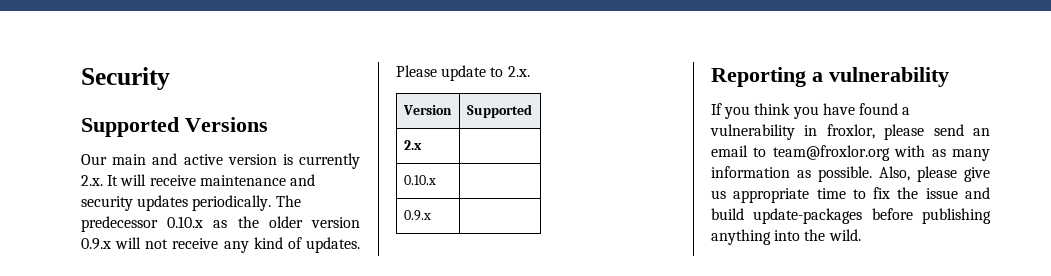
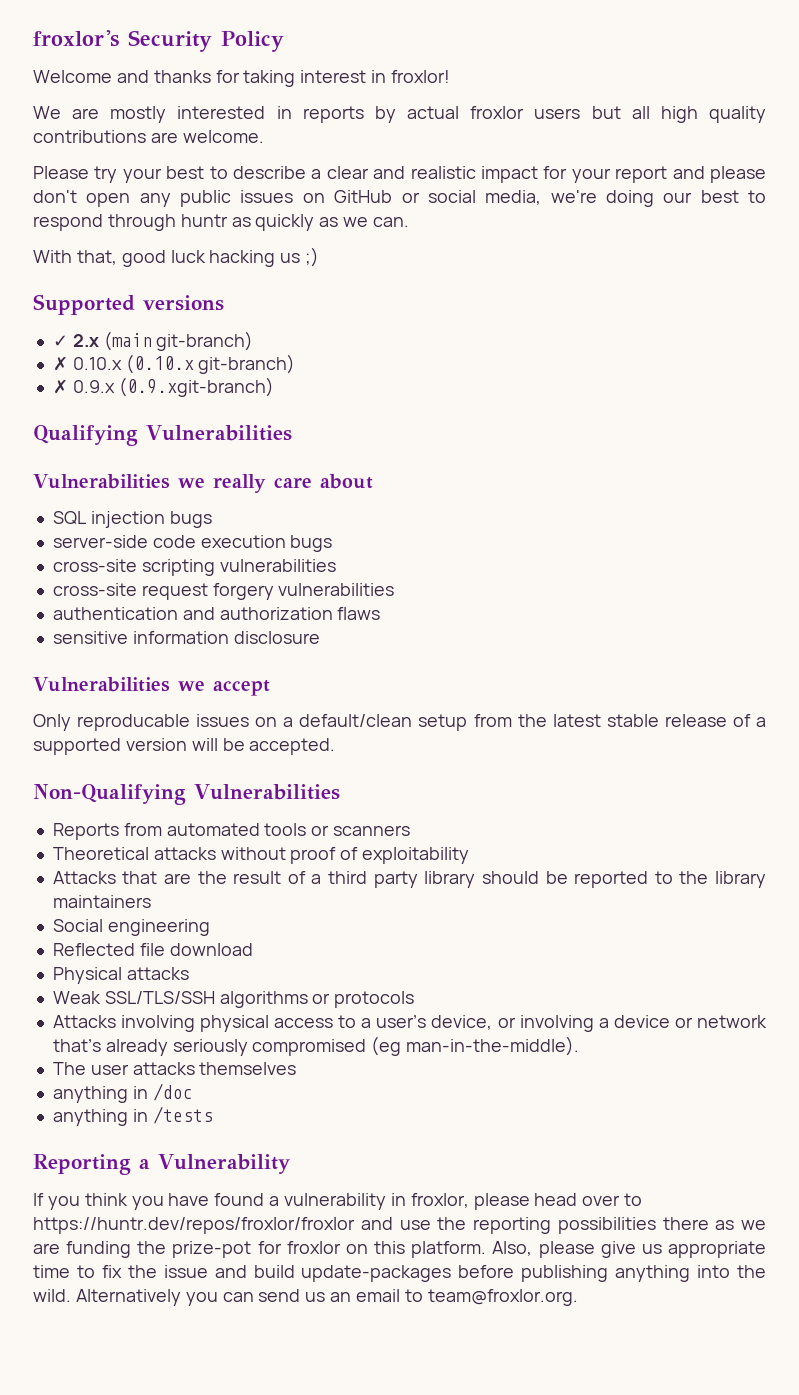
(81, 78) none -> [33,30,119,47] froxlor's
[81,117,268,137] [81,153,360,169] [81,174,315,186] [81,195,301,211] [81,216,360,232] [81,237,360,253] [396,65,530,81] [402,105,452,115] [466,104,532,118] [403,140,422,150] [403,175,436,185] [403,210,431,221] // Supported Versions // Our main and active version is currently 2.x. It will receive maintenance and security updates periodically. The predecessor 0.10.x as the older version 0.9.x will not receive any kind of updates. Please update to 2.x. // Version | Supported // 2.x | // 0.10.x | // 0.9.x | -> [221,31,284,52] [33,70,451,87] [33,106,766,123] [33,130,264,143] [33,166,766,183] [33,190,767,207] [33,214,410,231] [33,247,320,267] [33,294,224,315] [52,331,254,351] [52,354,296,374] [52,377,274,397] [33,425,292,446] [33,474,373,493] [52,511,212,528] [52,535,333,552] [52,559,336,576] [52,583,395,600] [52,607,381,620] [52,631,320,644] [33,677,270,696] [33,714,767,731] [33,738,336,755] [33,784,340,805] [52,823,411,840] [52,847,470,864] [52,871,767,888] [52,895,151,908] [52,919,210,936] [52,943,253,956] [52,967,189,984] [52,991,415,1008] [52,1015,768,1032] [52,1036,580,1056] [52,1062,297,1075] [52,1083,193,1103] [52,1106,213,1126] Policy // Welcome and thanks for taking interest in froxlor! // We are mostly interested in reports by actual froxlor users but all high quality contributions are welcome. // Please try your best to describe a clear and realistic impact for your report and please don't open any public issues on GitHub or social media, we're doing our best to respond through huntr as quickly as we can. // With that, good luck hacking us ;) // Supported versions // ✓ 2.x (main git-branch) // ✗ 0.10.x (0.10.x git-branch) // ✗ 0.9.x (0.9.xgit-branch) // Qualifying Vulnerabilities // Vulnerabilities we really care about // SQL injection bugs // server-side code execution bugs // cross-site scripting vulnerabilities // cross-site request forgery vulnerabilities // authentication and authorization flaws // sensitive information disclosure // Vulnerabilities we accept // Only reproducable issues on a default/clean setup from the latest stable release of a supported version will be accepted. // Non-Qualifying Vulnerabilities // Reports from automated tools or scanners // Theoretical attacks without proof of exploitability // Attacks that are the result of a third party library should be reported to the library maintainers // Social engineering // Reflected file download // Physical attacks // Weak SSL/TLS/SSH algorithms or protocols // Attacks involving physical access to a user’s device, or involving a device or network that’s already seriously compromised (eg man-in-the-middle). // The user attacks themselves // anything in /doc // anything in /tests
[829,67,949,87] vulnerability -> [158,1154,290,1174] Vulnerability
[933,124,990,136] [711,145,990,161] [711,166,872,182] send an email to team@froxlor.org with as many information as possible. -> [534,1193,643,1206] [33,1217,766,1234] [33,1241,487,1258] head over to https://huntr.dev/repos/froxlor/froxlor and use the reporting possibilities there as we are funding the prize-pot for froxlor on this platform.
(861, 235) none -> [75,1289,578,1306] Alternatively you can send us an email to team@froxlor.org.

